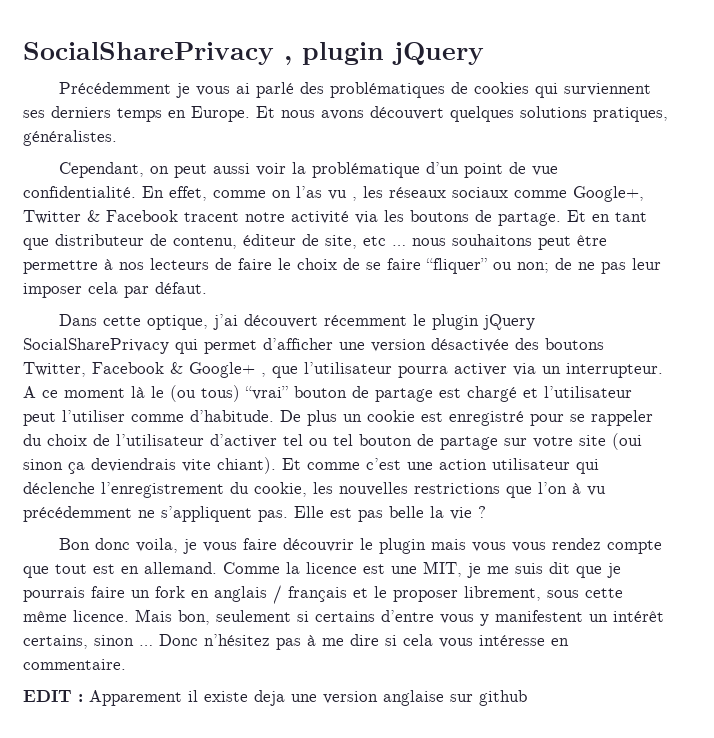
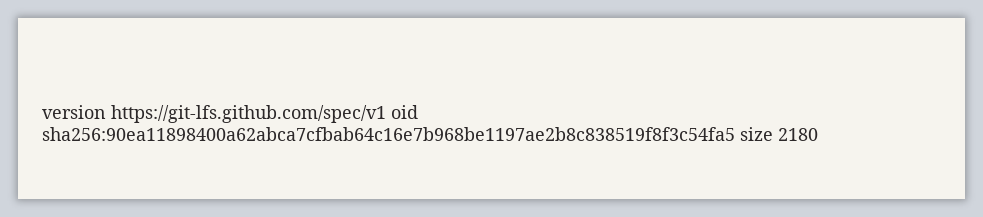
[23,42,484,65] [59,82,652,98] [23,106,668,122] [23,130,117,146] [59,162,559,178] [23,186,644,202] [23,210,647,226] [23,234,607,250] [23,258,661,274] [23,282,207,298] [59,314,536,330] [23,338,604,354] [23,362,663,378] [23,385,632,402] [23,410,653,426] [23,433,642,450] [23,457,599,474] [23,482,606,498] [23,506,486,522] [59,538,663,554] [23,561,621,578] [23,585,623,604] [23,609,664,626] [23,634,569,650] [23,659,126,670] [23,690,527,706] SocialSharePrivacy , plugin jQuery // Précédemment je vous ai parlé des problématiques de cookies qui surviennent ses derniers temps en Europe. Et nous avons découvert quelques solutions pratiques, généralistes. // Cependant, on peut aussi voir la problématique d’un point de vue confidentialité. En effet, comme on l’as vu , les réseaux sociaux comme Google+, Twitter & Facebook tracent notre activité via les boutons de partage. Et en tant que distributeur de contenu, éditeur de site, etc … nous souhaitons peut être permettre à nos lecteurs de faire le choix de se faire “fliquer” ou non; de ne pas leur imposer cela par défaut. // Dans cette optique, j’ai découvert récemment le plugin jQuery SocialSharePrivacy qui permet d’afficher une version désactivée des boutons Twitter, Facebook & Google+ , que l’utilisateur pourra activer via un interrupteur. A ce moment là le (ou tous) “vrai” bouton de partage est chargé et l’utilisateur peut l’utiliser comme d’habitude. De plus un cookie est enregistré pour se rappeler du choix de l’utilisateur d’activer tel ou tel bouton de partage sur votre site (oui sinon ça deviendrais vite chiant). Et comme c’est une action utilisateur qui déclenche l’enregistrement du cookie, les nouvelles restrictions que l’on à vu précédemment ne s’appliquent pas. Elle est pas belle la vie ? // Bon donc voila, je vous faire découvrir le plugin mais vous vous rendez compte que tout est en allemand. Comme la licence est une MIT, je me suis dit que je pourrais faire un fork en anglais / français et le proposer librement, sous cette même licence. Mais bon, seulement si certains d’entre vous y manifestent un intérêt certains, sinon … Donc n’hésitez pas à me dire si cela vous intéresse en commentaire. // EDIT : Apparement il existe deja une version anglaise sur github -> [42,105,418,123] [42,127,818,141] version https://git-lfs.github.com/spec/v1 oid sha256:90ea11898400a62abca7cfbab64c16e7b968be1197ae2b8c838519f8f3c54fa5 size 2180

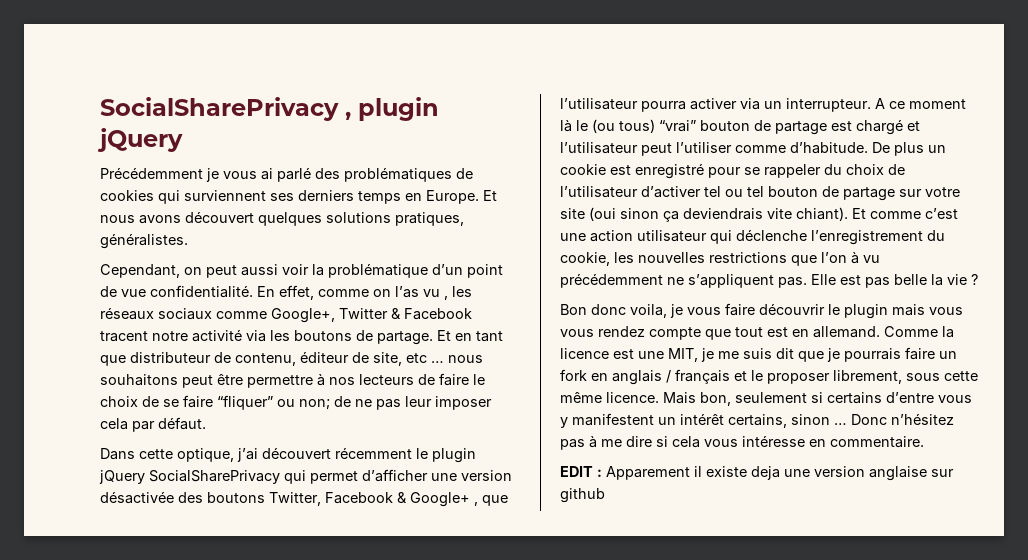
[42,105,418,123] [42,127,818,141] version https://git-lfs.github.com/spec/v1 oid sha256:90ea11898400a62abca7cfbab64c16e7b968be1197ae2b8c838519f8f3c54fa5 size 2180 -> [100,97,439,121] [97,128,183,152] [100,167,473,182] [100,190,497,204] [100,211,464,226] [100,233,188,249] [100,263,503,278] [100,285,472,300] [100,307,472,323] [100,329,503,345] [100,351,483,366] [100,373,485,388] [100,395,492,410] [100,417,206,432] [100,447,476,463] [99,469,512,484] [100,491,508,507] [560,98,966,112] [560,119,920,135] [560,142,946,156] [560,163,905,179] [560,186,960,201] [560,207,958,222] [560,229,945,245] [560,251,880,266] [560,273,978,288] [560,303,963,319] [560,326,954,340] [560,347,957,362] [560,369,978,385] [560,392,972,406] [560,413,954,428] [560,435,924,450] [560,466,954,481] [560,488,605,503] SocialSharePrivacy , plugin jQuery // Précédemment je vous ai parlé des problématiques de cookies qui surviennent ses derniers temps en Europe. Et nous avons découvert quelques solutions pratiques, généralistes. // Cependant, on peut aussi voir la problématique d’un point de vue confidentialité. En effet, comme on l’as vu , les réseaux sociaux comme Google+, Twitter & Facebook tracent notre activité via les boutons de partage. Et en tant que distributeur de contenu, éditeur de site, etc … nous souhaitons peut être permettre à nos lecteurs de faire le choix de se faire “fliquer” ou non; de ne pas leur imposer cela par défaut. // Dans cette optique, j’ai découvert récemment le plugin jQuery SocialSharePrivacy qui permet d’afficher une version désactivée des boutons Twitter, Facebook & Google+ , que l’utilisateur pourra activer via un interrupteur. A ce moment là le (ou tous) “vrai” bouton de partage est chargé et l’utilisateur peut l’utiliser comme d’habitude. De plus un cookie est enregistré pour se rappeler du choix de l’utilisateur d’activer tel ou tel bouton de partage sur votre site (oui sinon ça deviendrais vite chiant). Et comme c’est une action utilisateur qui déclenche l’enregistrement du cookie, les nouvelles restrictions que l’on à vu précédemment ne s’appliquent pas. Elle est pas belle la vie ? // Bon donc voila, je vous faire découvrir le plugin mais vous vous rendez compte que tout est en allemand. Comme la licence est une MIT, je me suis dit que je pourrais faire un fork en anglais / français et le proposer librement, sous cette même licence. Mais bon, seulement si certains d’entre vous y manifestent un intérêt certains, sinon … Donc n’hésitez pas à me dire si cela vous intéresse en commentaire. // EDIT : Apparement il existe deja une version anglaise sur github

